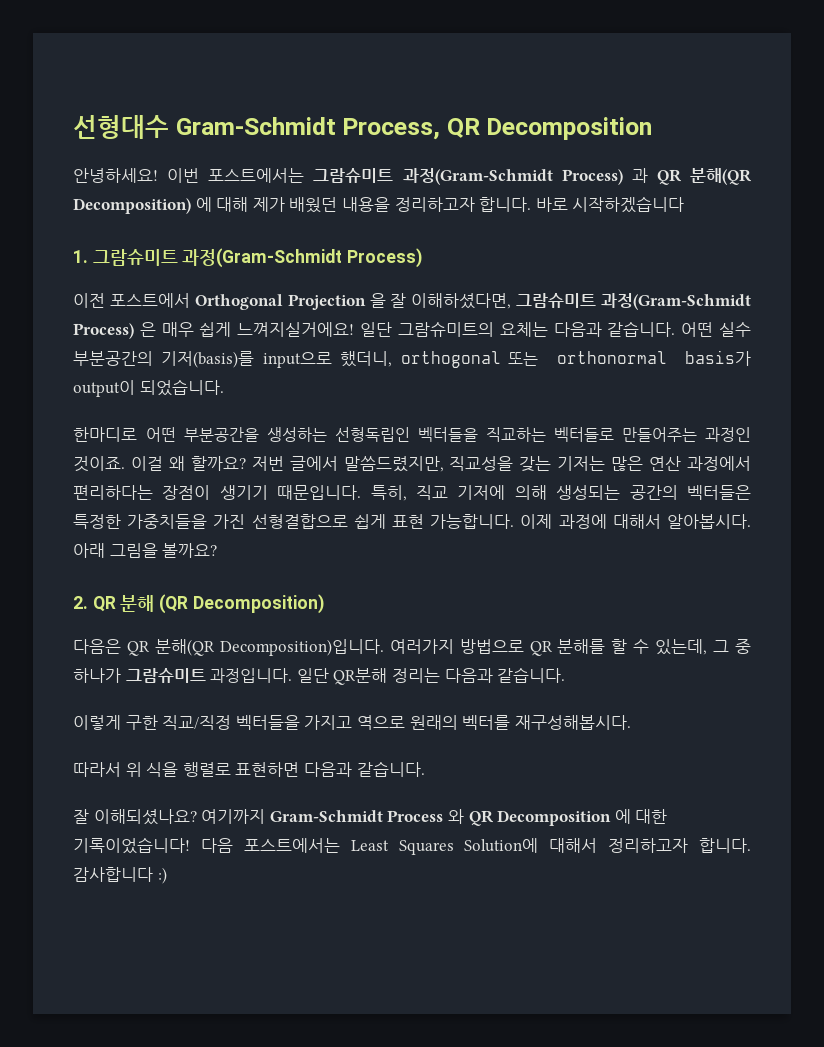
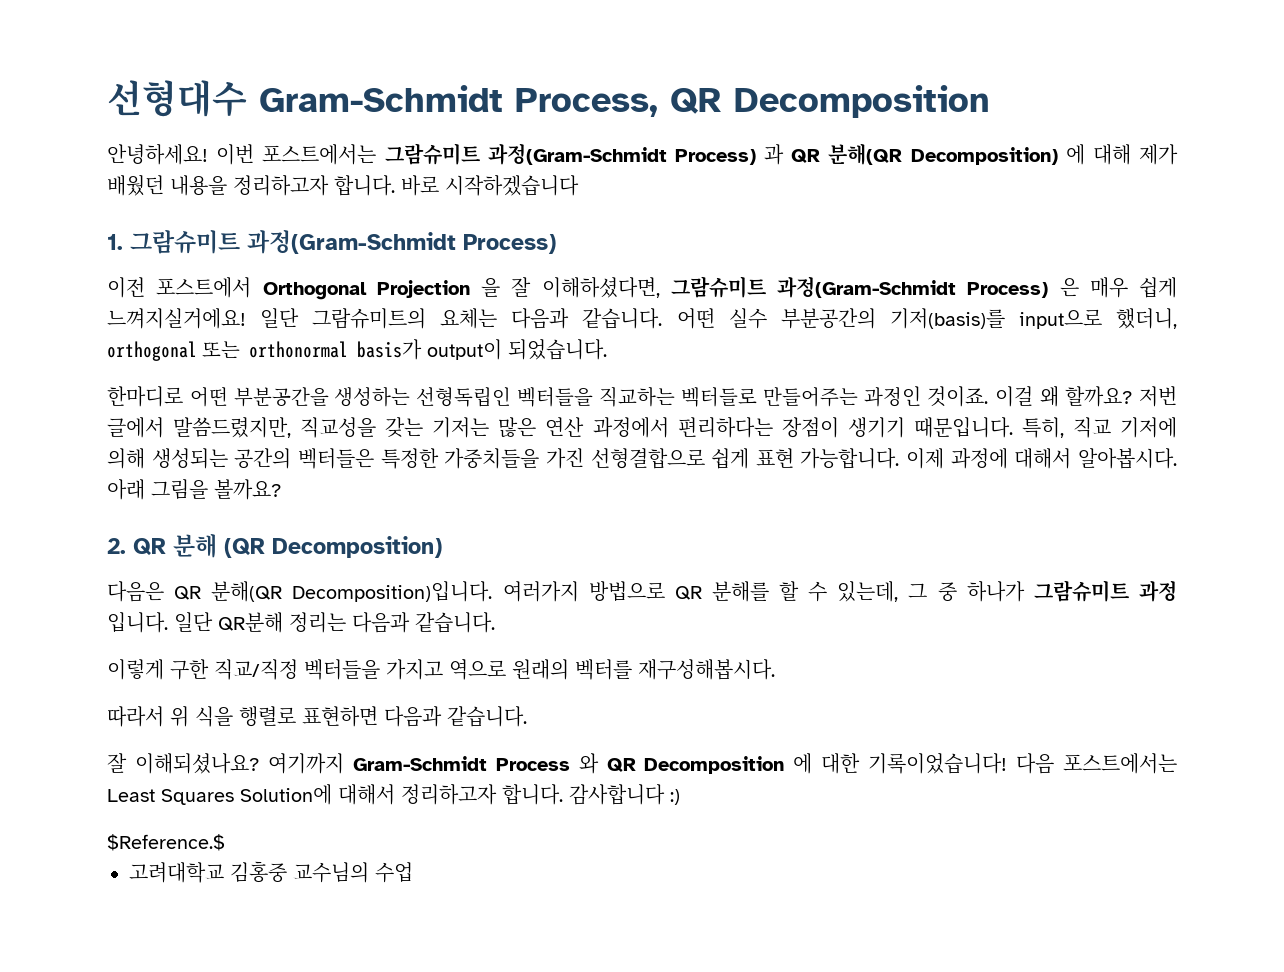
[210,668,293,683] 과정입니다. -> [1139,580,1177,602] [107,612,168,633] 과정 입니다.
(167, 875) none -> [107,834,225,851] [129,861,413,883] // $Reference.$ // 고려대학교 김홍중 교수님의 수업

